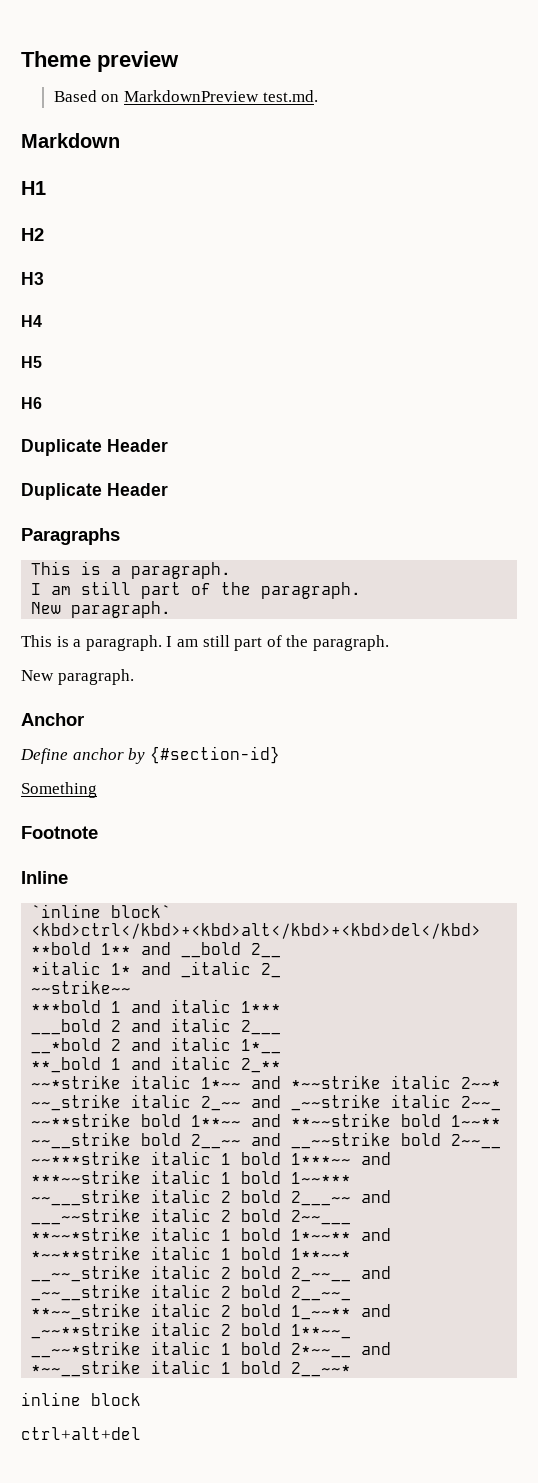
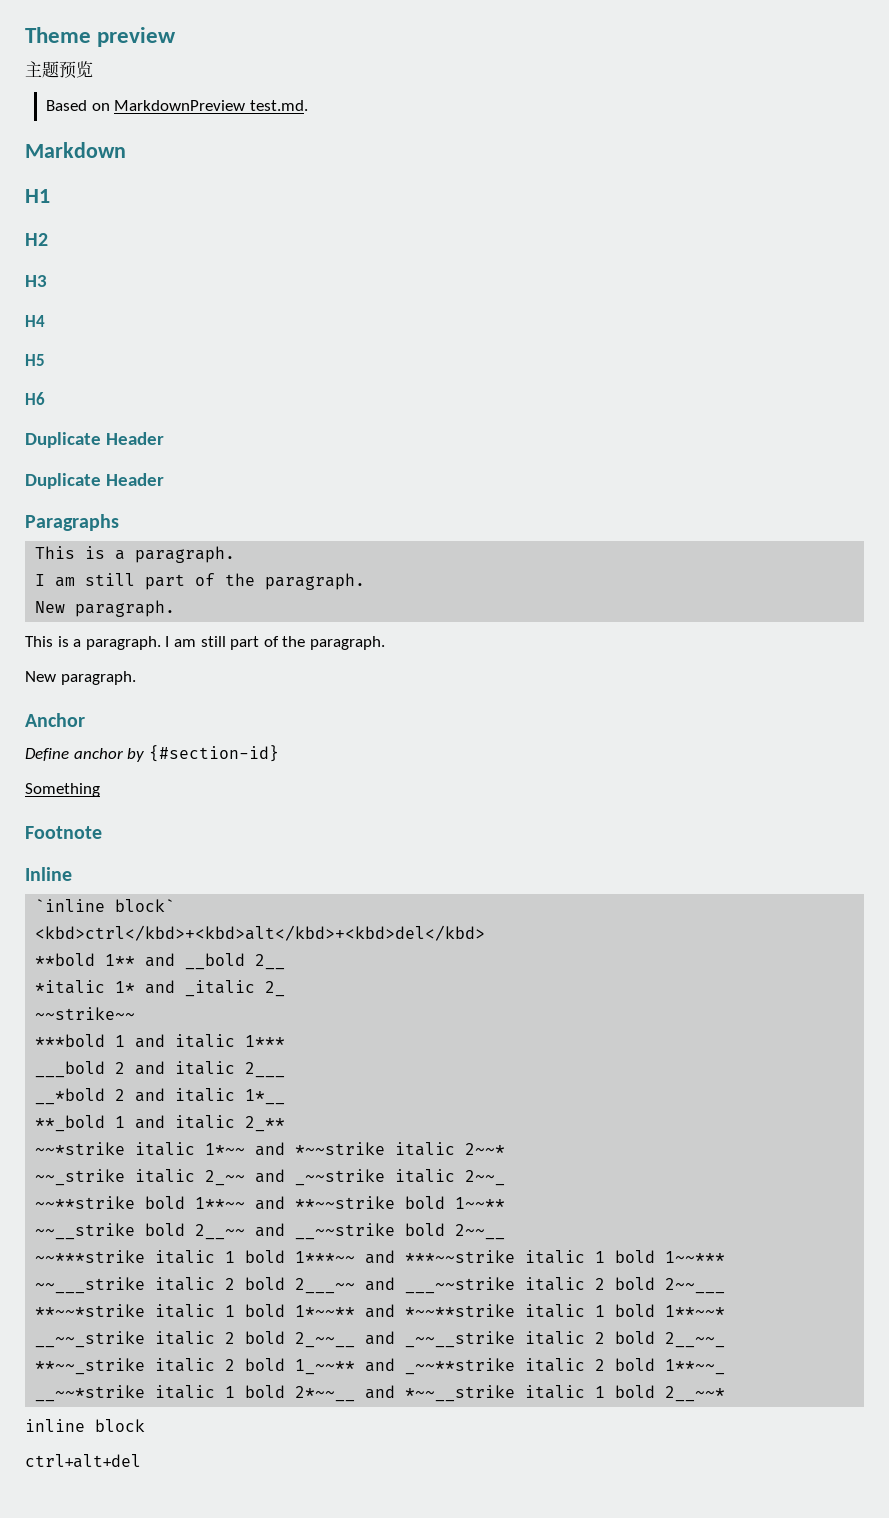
(179, 61) none -> [25,61,93,79] // 主题预览

